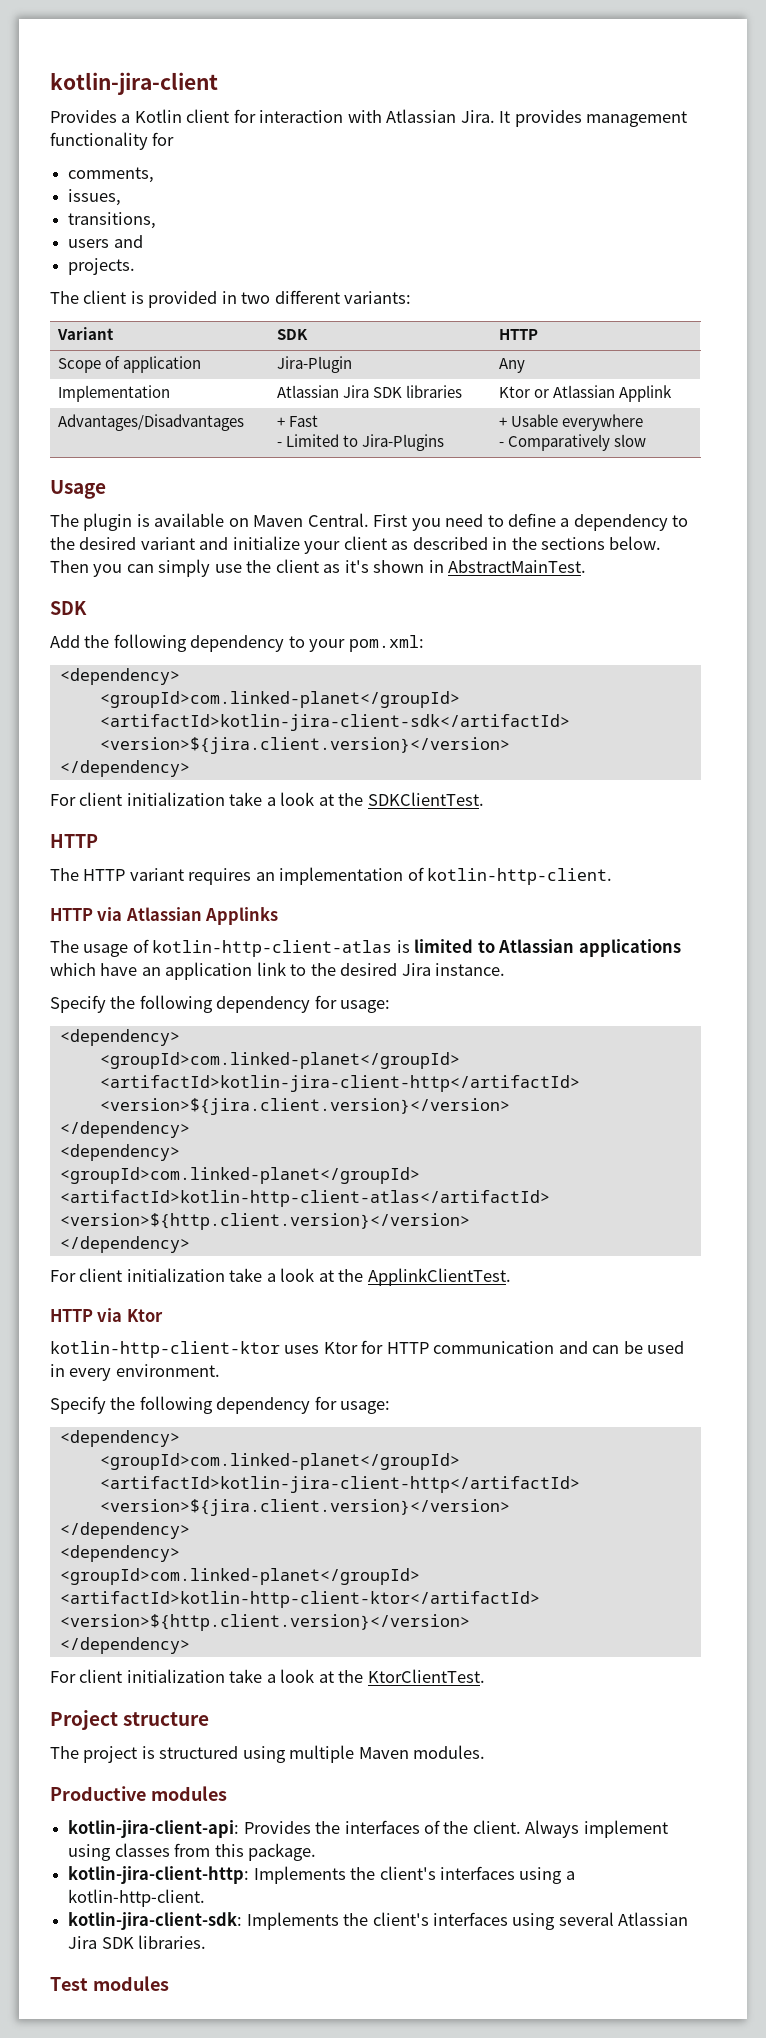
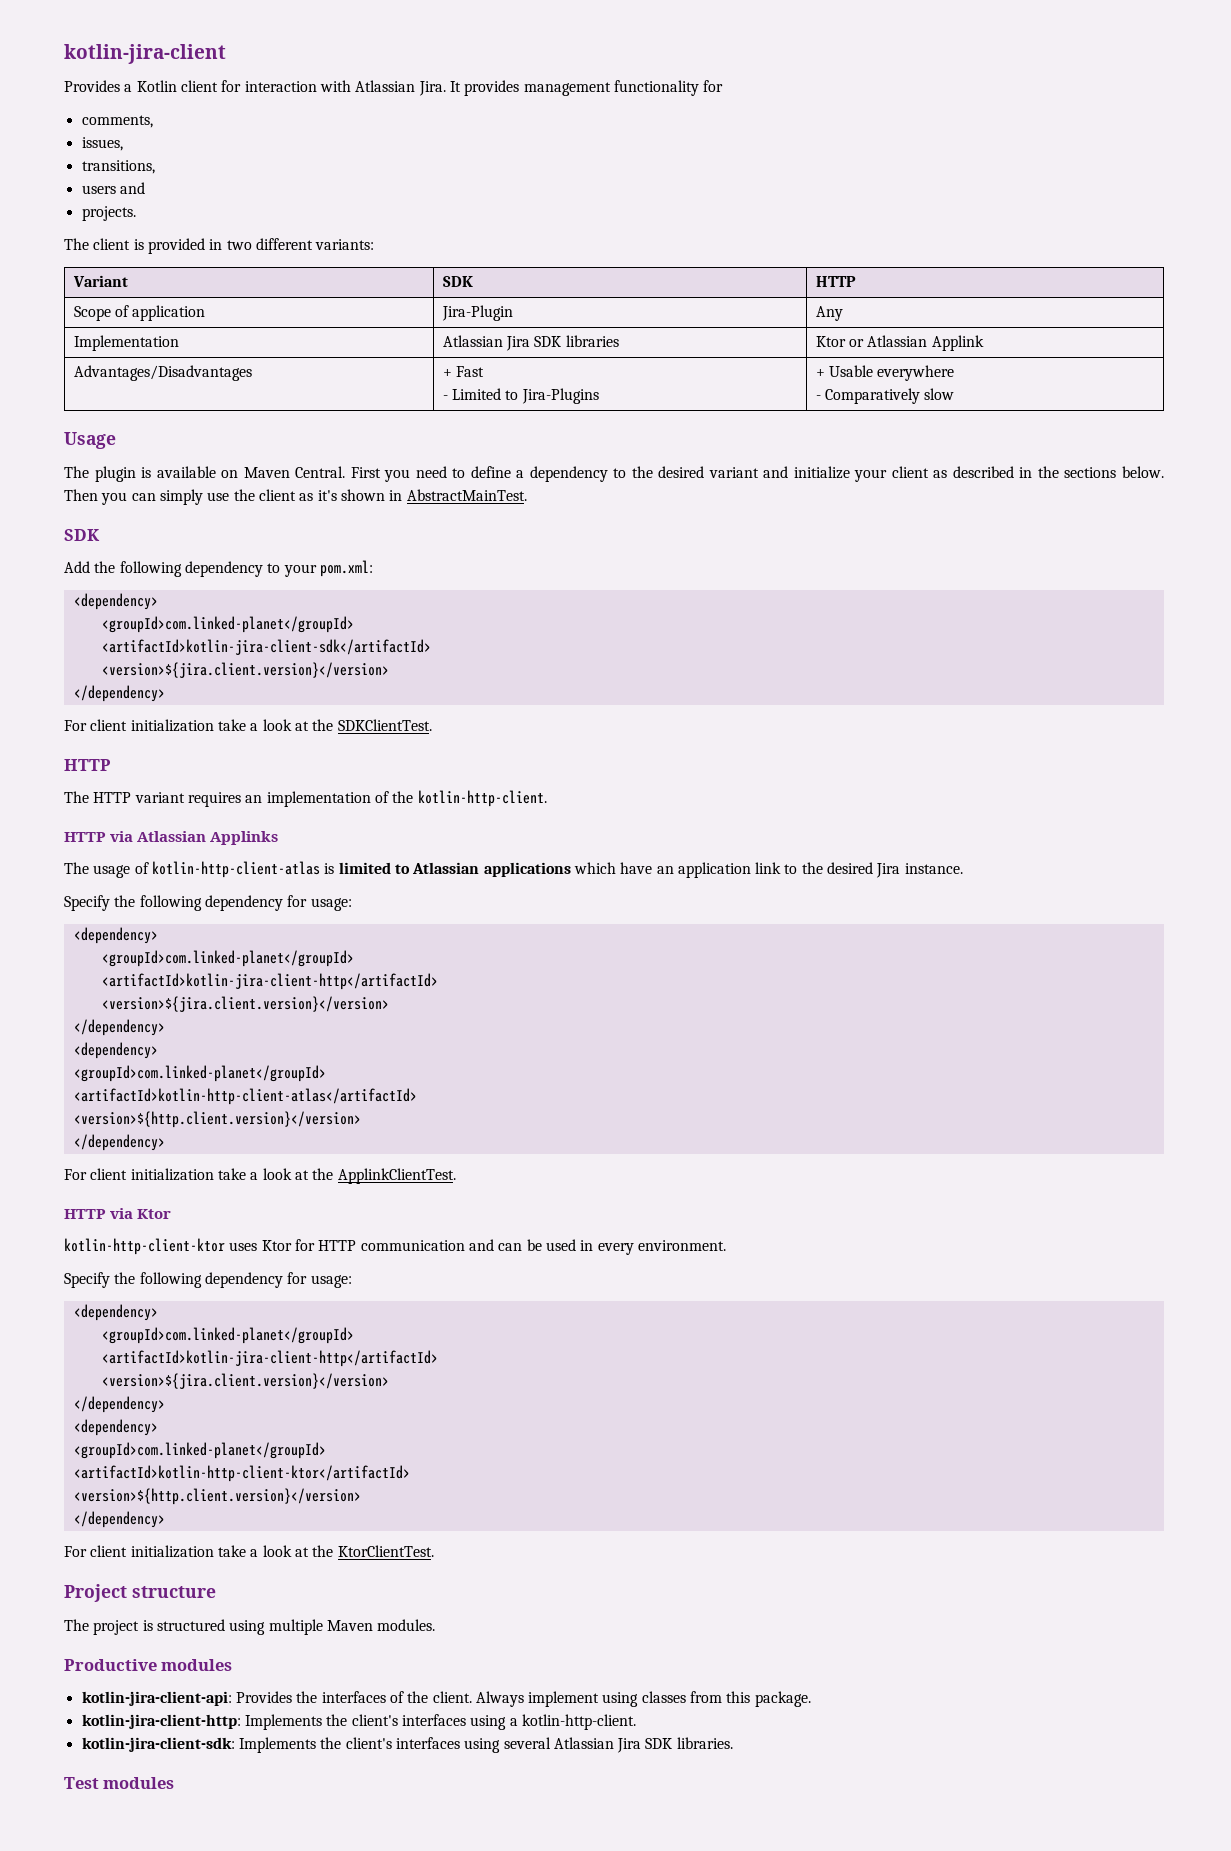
(424, 874) none -> [392,791,414,803] the

